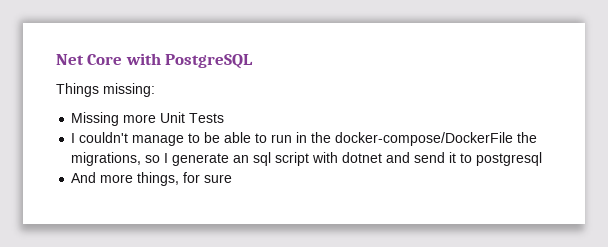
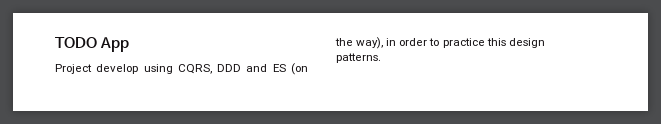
[56,53,254,69] [56,83,155,97] [71,112,225,126] [71,132,538,146] [71,152,543,166] [71,172,233,186] Net Core with PostgreSQL // Things missing: // Missing more Unit Tests // I couldn't manage to be able to run in the docker-compose/DockerFile the migrations, so I generate an sql script with dotnet and send it to postgresql // And more things, for sure -> [55,37,129,52] [55,63,308,75] [335,37,545,49] [336,53,381,63] TODO App // Project develop using CQRS, DDD and ES (on the way), in order to practice this design patterns.

